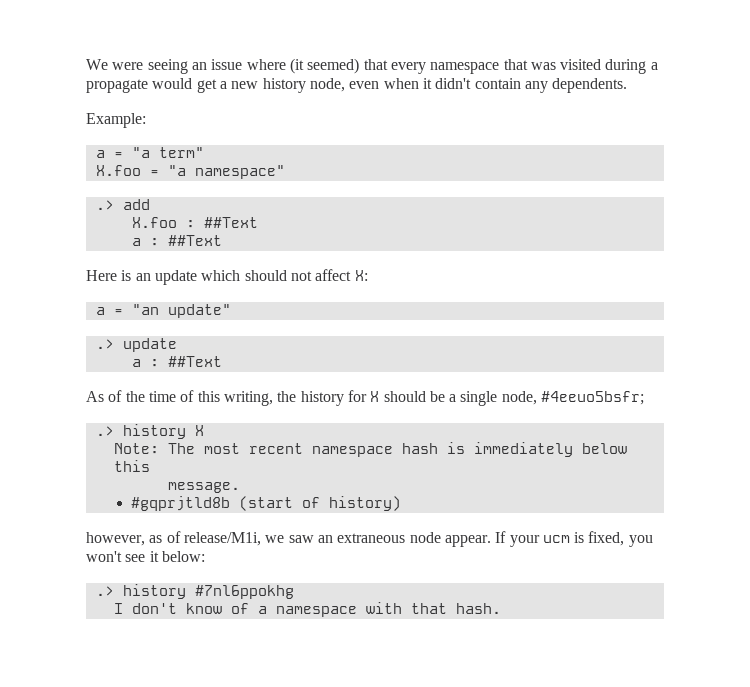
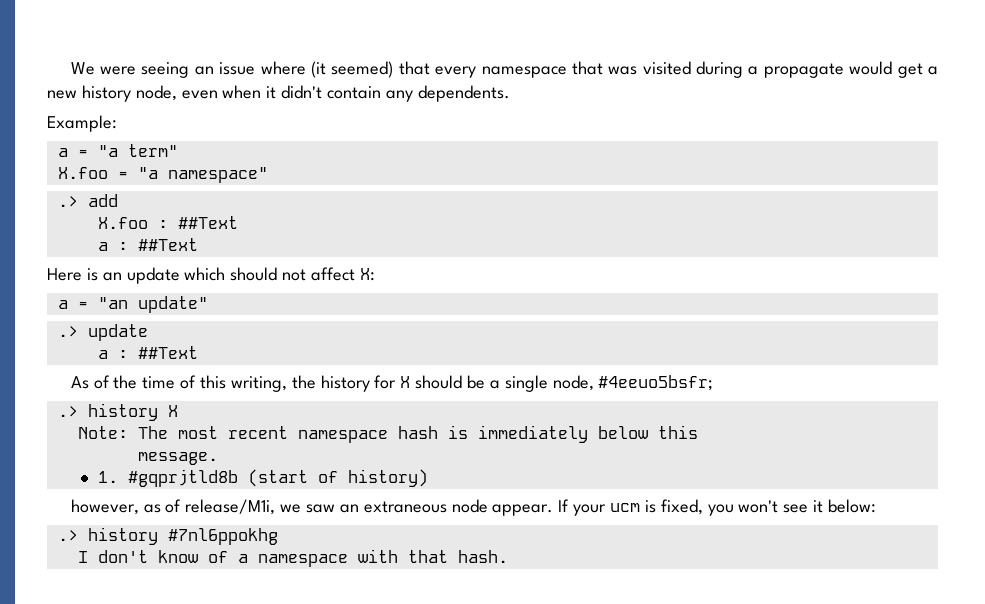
(240, 487) none -> [97,471,118,483] 1.

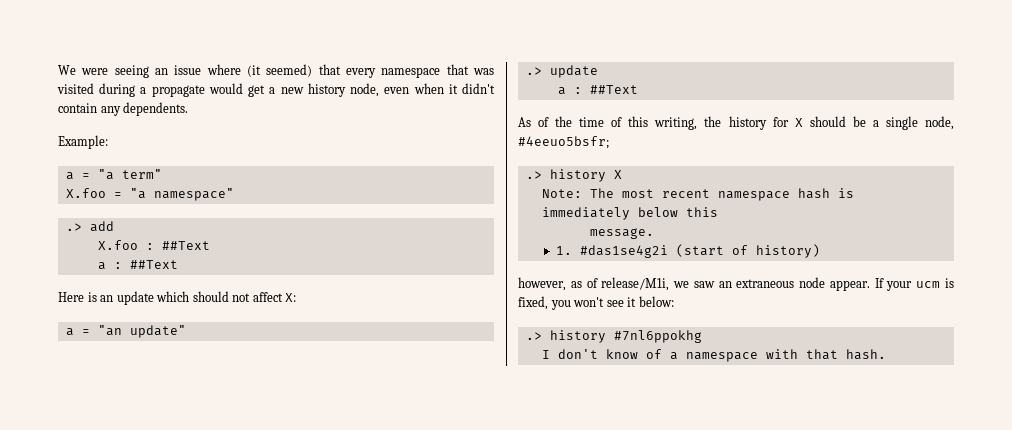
[127,469,238,487] #gqprjtld8b -> [580,245,669,258] #das1se4g2i

